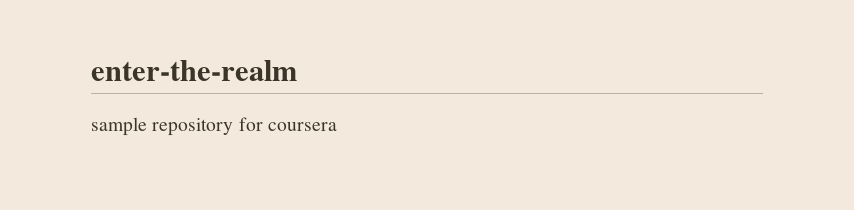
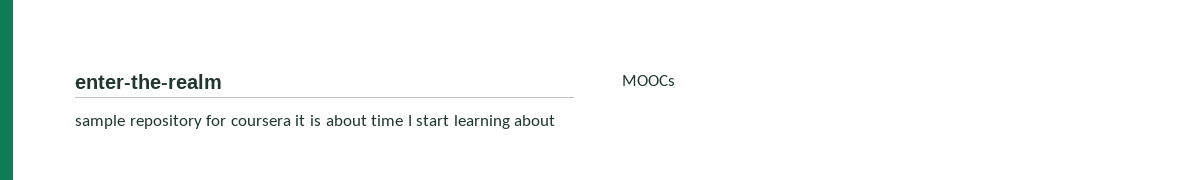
(337, 126) none -> [295,115,556,129] [622,75,675,86] it is about time I start learning about MOOCs

